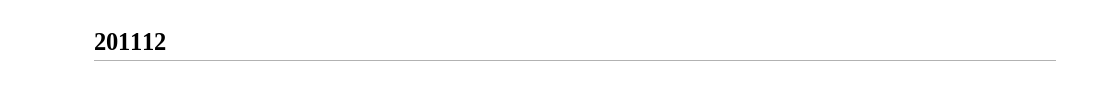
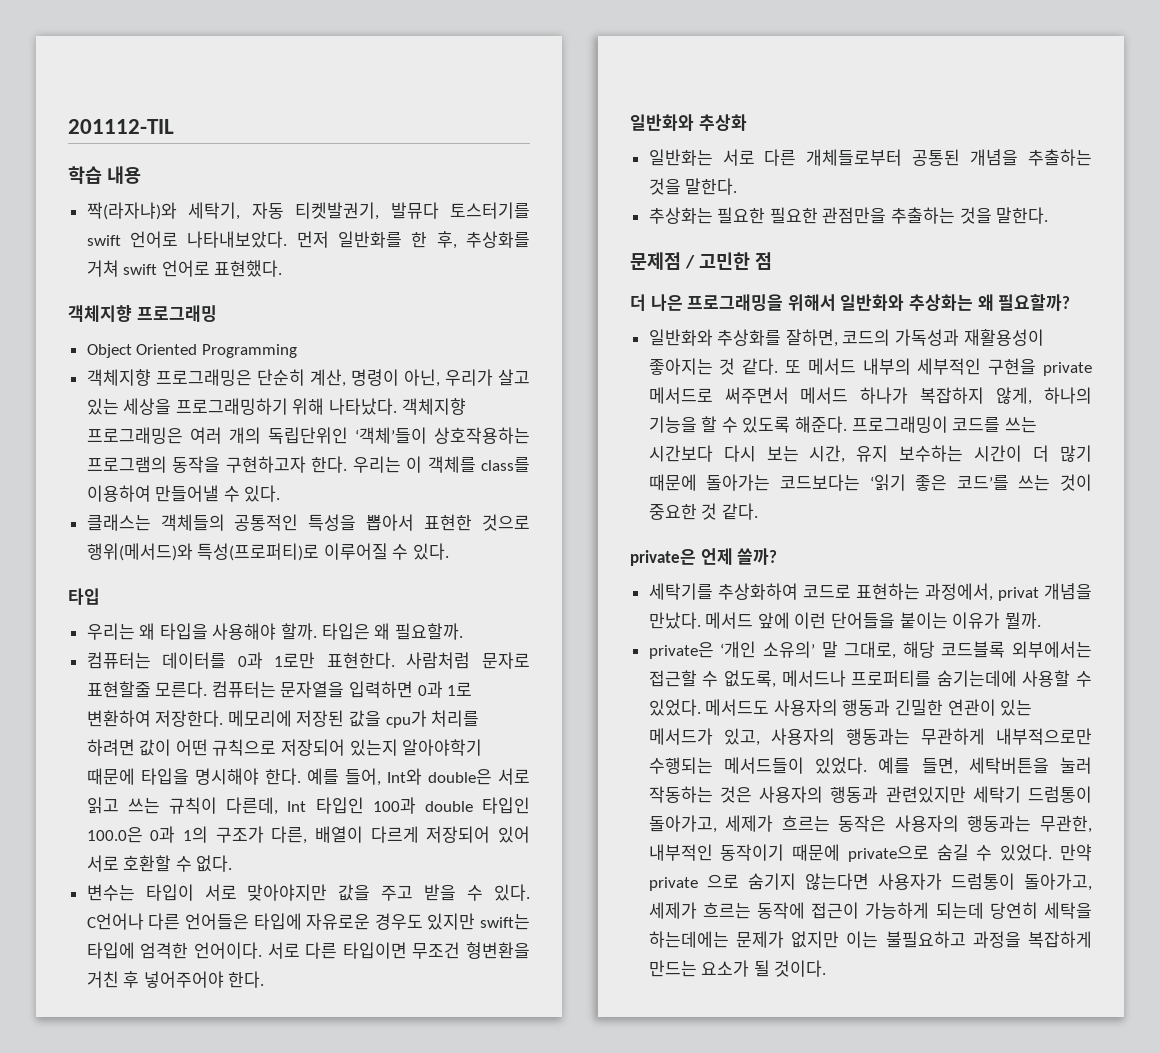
[94,33,166,50] 201112 -> [68,119,174,134] [68,166,141,184] [86,202,530,220] [86,231,530,249] [86,260,283,277] [68,305,217,322] [86,344,297,358] [86,369,530,387] [86,398,466,415] [86,427,530,444] [86,456,530,473] [86,485,281,502] [86,514,530,531] [86,543,450,561] [68,588,100,605] [86,623,463,640] [86,652,530,669] [86,681,473,698] [86,710,480,728] [86,739,483,756] [86,768,530,786] [86,797,530,815] [86,826,530,844] [86,855,233,872] [86,884,531,901] [86,913,530,930] [86,942,530,959] [86,971,265,988] [630,114,747,131] [648,149,1092,166] [648,178,738,195] [648,207,1049,224] [630,252,772,270] [630,294,1071,311] [648,329,1044,347] [648,358,1092,376] [648,387,1092,405] [648,416,1037,433] [648,445,1092,463] [648,474,1092,491] [648,503,758,520] [630,548,778,566] [648,583,1092,601] [648,612,1041,629] [648,641,1092,659] [648,670,1092,688] [648,699,1033,716] [648,728,1092,746] [648,757,1092,775] [648,786,1092,803] [648,815,1092,833] [648,844,1092,862] [648,873,1092,891] [648,902,1092,919] [648,931,1092,948] [648,960,827,977] 201112-TIL // 학습 내용 // 짝(라자냐)와 세탁기, 자동 티켓발권기, 발뮤다 토스터기를 swift 언어로 나타내보았다. 먼저 일반화를 한 후, 추상화를 거쳐 swift 언어로 표현했다. // 객체지향 프로그래밍 // Object Oriented Programming // 객체지향 프로그래밍은 단순히 계산, 명령이 아닌, 우리가 살고 있는 세상을 프로그래밍하기 위해 나타났다. 객체지향 프로그래밍은 여러 개의 독립단위인 ‘객체’들이 상호작용하는 프로그램의 동작을 구현하고자 한다. 우리는 이 객체를 class를 이용하여 만들어낼 수 있다. // 클래스는 객체들의 공통적인 특성을 뽑아서 표현한 것으로 행위(메서드)와 특성(프로퍼티)로 이루어질 수 있다. // 타입 // 우리는 왜 타입을 사용해야 할까. 타입은 왜 필요할까. // 컴퓨터는 데이터를 0과 1로만 표현한다. 사람처럼 문자로 표현할줄 모른다. 컴퓨터는 문자열을 입력하면 0과 1로 변환하여 저장한다. 메모리에 저장된 값을 cpu가 처리를 하려면 값이 어떤 규칙으로 저장되어 있는지 알아야학기 때문에 타입을 명시해야 한다. 예를 들어, Int와 double은 서로 읽고 쓰는 규칙이 다른데, Int 타입인 100과 double 타입인 100.0은 0과 1의 구조가 다른, 배열이 다르게 저장되어 있어 서로 호환할 수 없다. // 변수는 타입이 서로 맞아야지만 값을 주고 받을 수 있다. C언어나 다른 언어들은 타입에 자유로운 경우도 있지만 swift는 타입에 엄격한 언어이다. 서로 다른 타입이면 무조건 형변환을 거친 후 넣어주어야 한다. // 일반화와 추상화 // 일반화는 서로 다른 개체들로부터 공통된 개념을 추출하는 것을 말한다. // 추상화는 필요한 필요한 관점만을 추출하는 것을 말한다. // 문제점 / 고민한 점 // 더 나은 프로그래밍을 위해서 일반화와 추상화는 왜 필요할까? // 일반화와 추상화를 잘하면, 코드의 가독성과 재활용성이 좋아지는 것 같다. 또 메서드 내부의 세부적인 구현을 private 메서드로 써주면서 메서드 하나가 복잡하지 않게, 하나의 기능을 할 수 있도록 해준다. 프로그래밍이 코드를 쓰는 시간보다 다시 보는 시간, 유지 보수하는 시간이 더 많기 때문에 돌아가는 코드보다는 ‘읽기 좋은 코드’를 쓰는 것이 중요한 것 같다. // private은 언제 쓸까? // 세탁기를 추상화하여 코드로 표현하는 과정에서, privat 개념을 만났다. 메서드 앞에 이런 단어들을 붙이는 이유가 뭘까. // private은 ‘개인 소유의’ 말 그대로, 해당 코드블록 외부에서는 접근할 수 없도록, 메서드나 프로퍼티를 숨기는데에 사용할 수 있었다. 메서드도 사용자의 행동과 긴밀한 연관이 있는 메서드가 있고, 사용자의 행동과는 무관하게 내부적으로만 수행되는 메서드들이 있었다. 예를 들면, 세탁버튼을 눌러 작동하는 것은 사용자의 행동과 관련있지만 세탁기 드럼통이 돌아가고, 세제가 흐르는 동작은 사용자의 행동과는 무관한, 내부적인 동작이기 때문에 private으로 숨길 수 있었다. 만약 private 으로 숨기지 않는다면 사용자가 드럼통이 돌아가고, 세제가 흐르는 동작에 접근이 가능하게 되는데 당연히 세탁을 하는데에는 문제가 없지만 이는 불필요하고 과정을 복잡하게 만드는 요소가 될 것이다.

